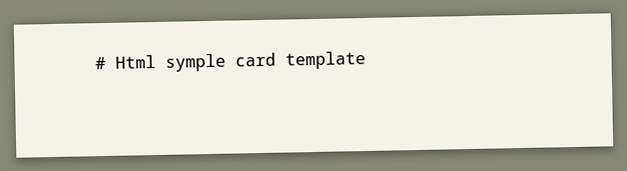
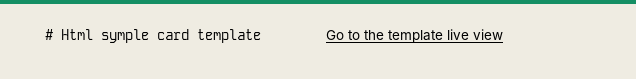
(366, 60) none -> [326,29,503,43] // Go to the template live view

